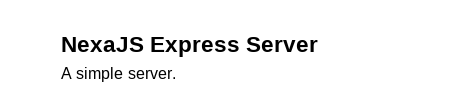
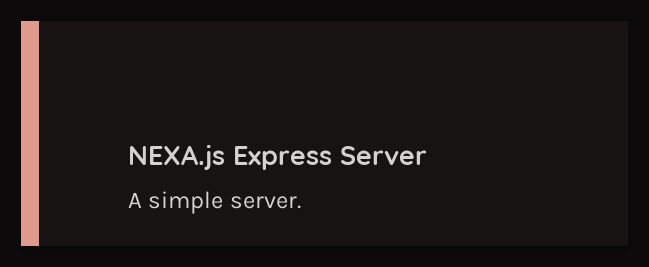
[61,37,144,52] NexaJS -> [128,144,225,170] NEXA.js

